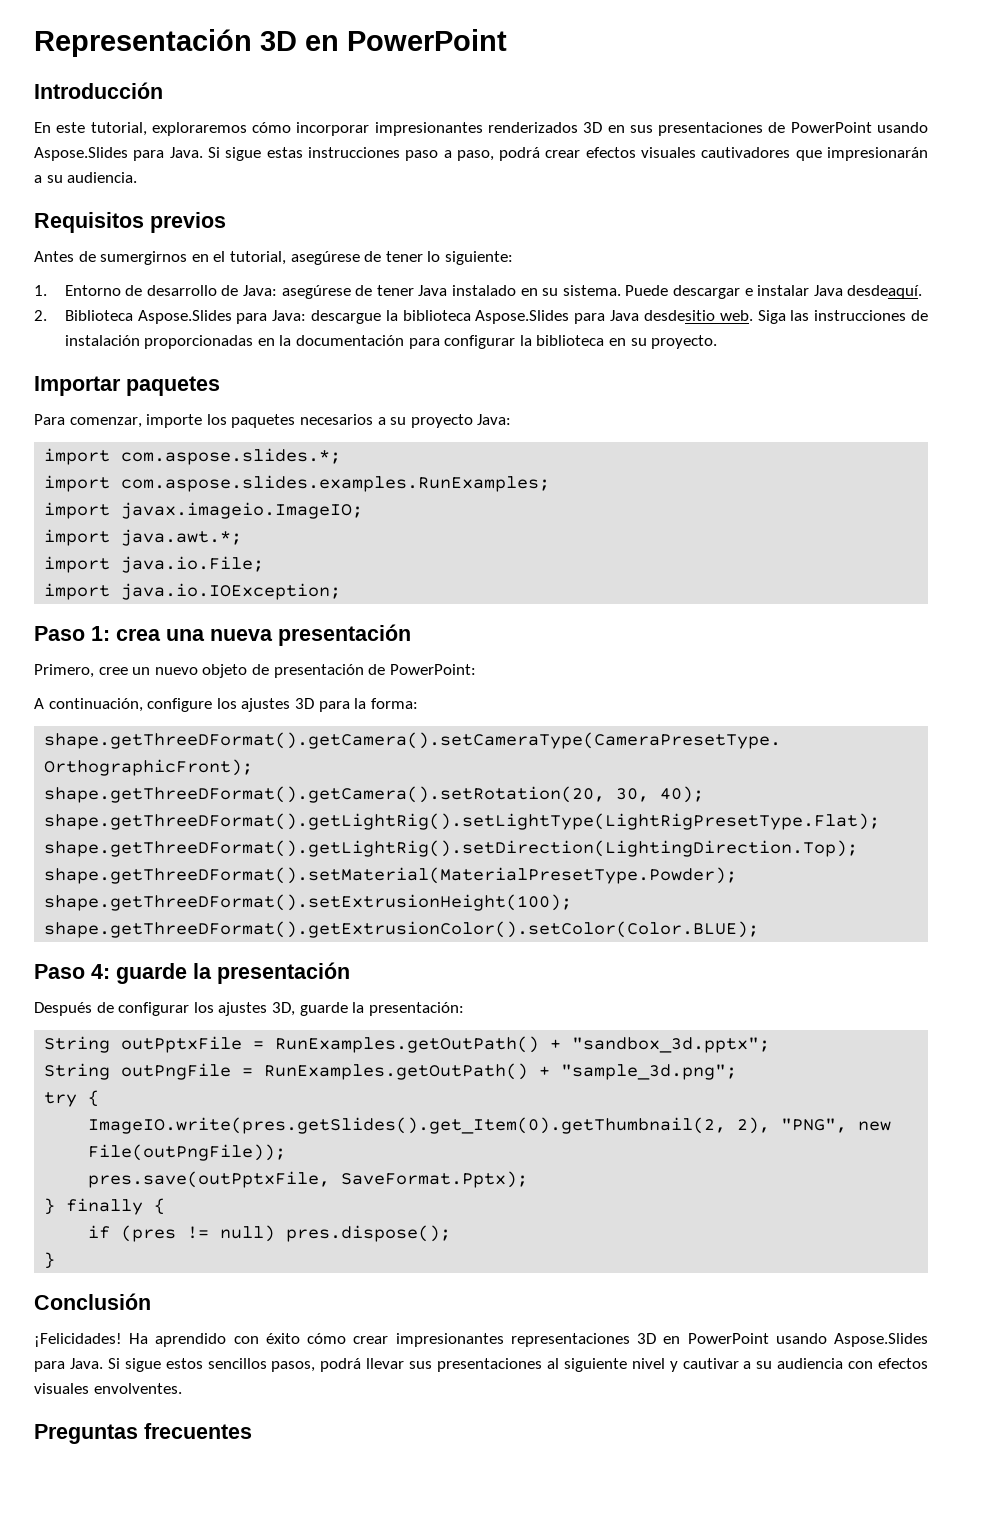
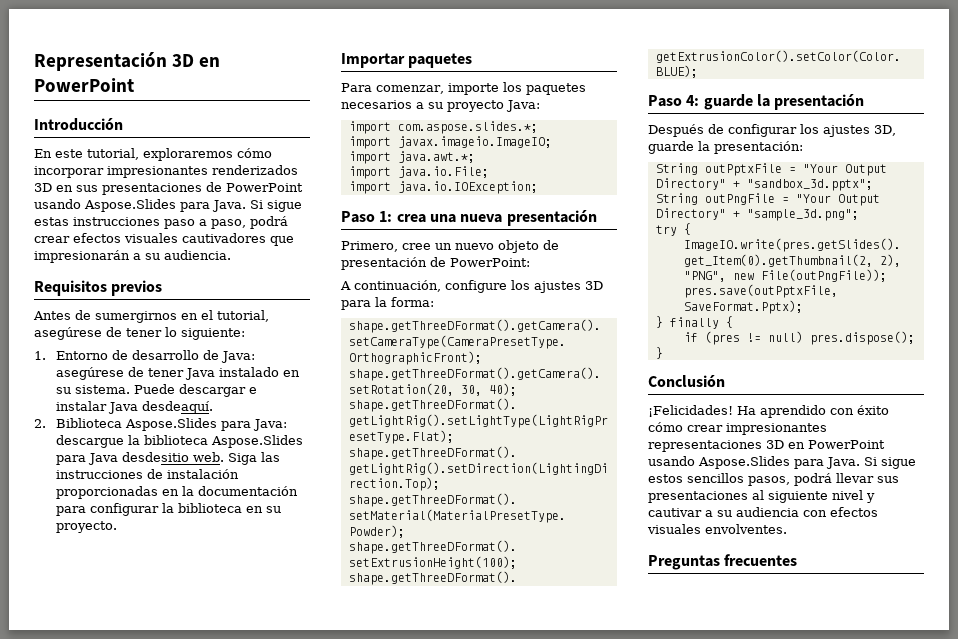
[44,475,551,492] // import com.aspose.slides.examples.RunExamples; -> (538, 127) none
[275,1036,540,1053] RunExamples.getOutPath() -> [802,164,887,176] [655,178,726,190] "Your Output Directory"
[264,1063,529,1080] RunExamples.getOutPath() -> [795,194,880,206] [655,208,726,220] "Your Output Directory"

